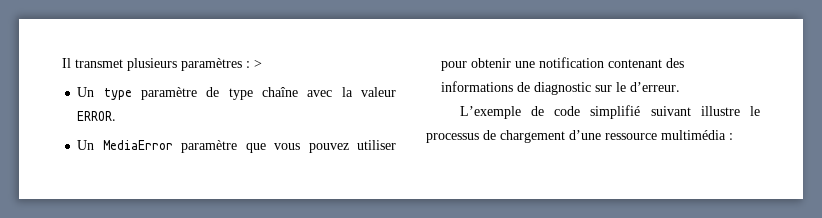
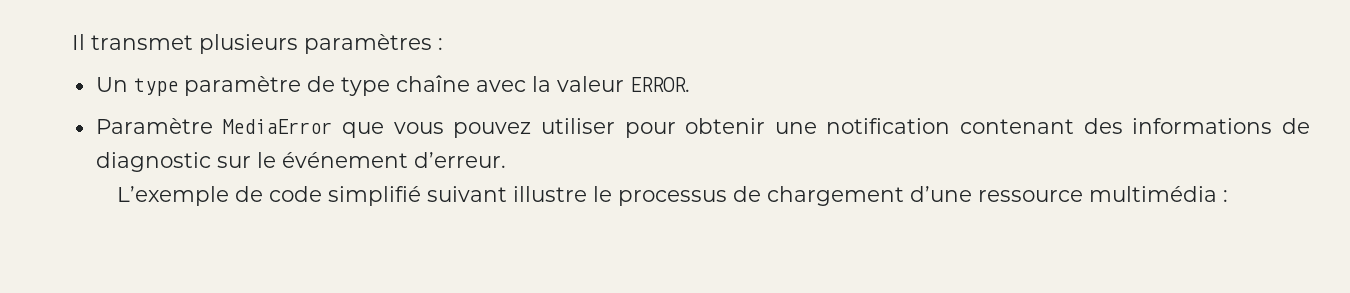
[254,59,262,68] > -> (443, 44) none
[77,140,238,153] Un MediaError paramètre -> [95,118,333,134] Paramètre MediaError
(627, 87) none -> [281,152,408,168] événement

